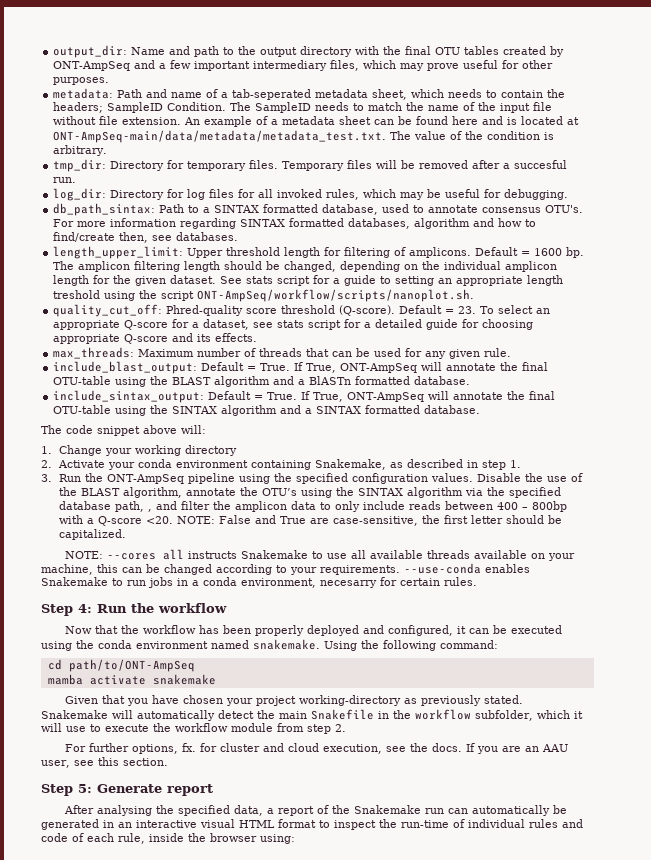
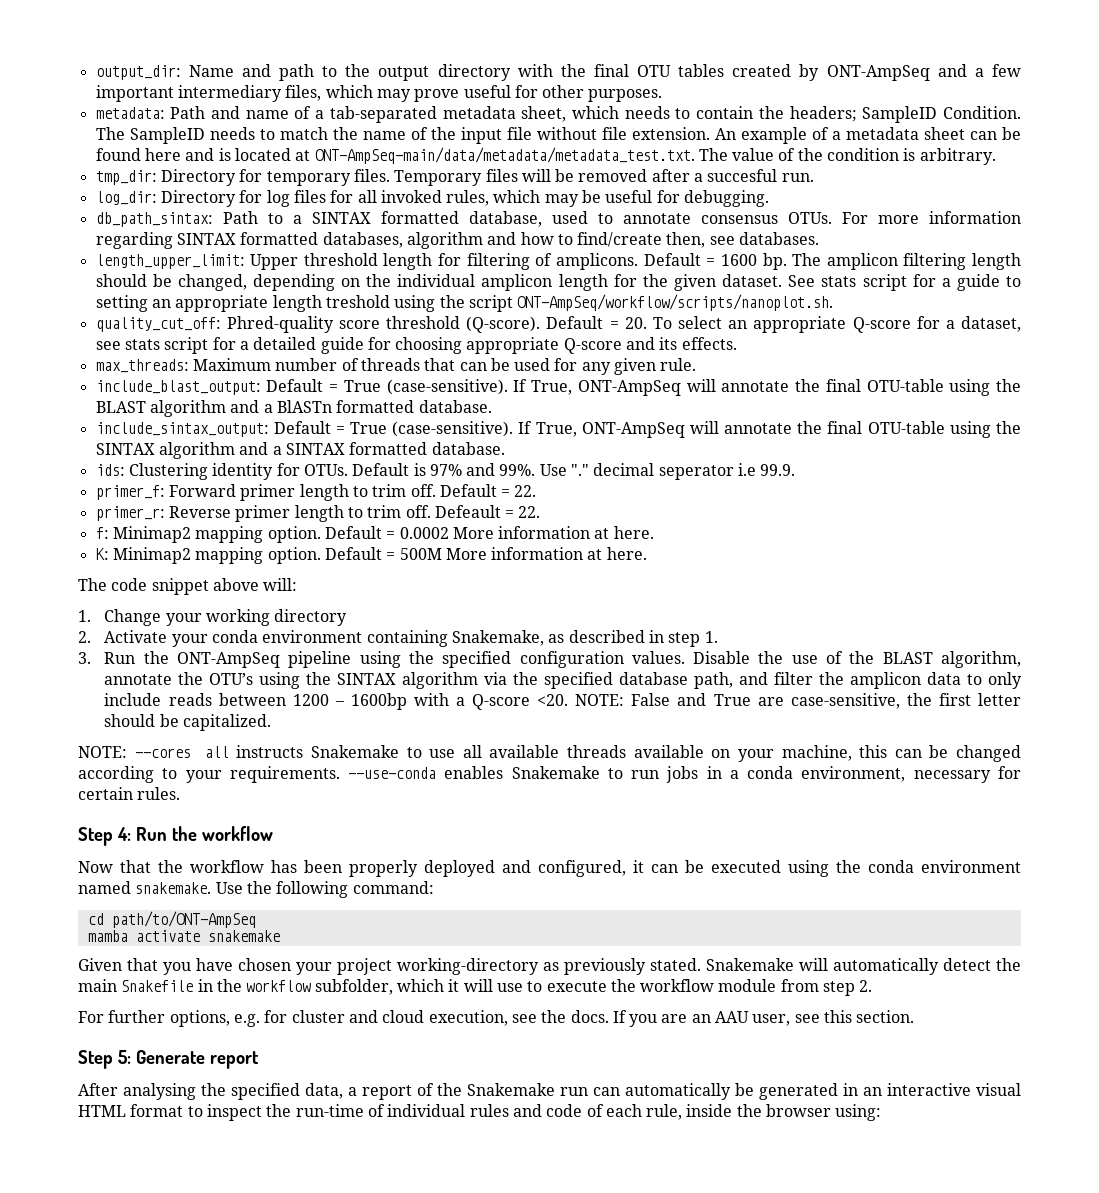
[232,89,312,100] tab-seperated -> [329,106,437,123] tab-separated
[545,205,584,213] OTU's. -> [787,212,832,224] OTUs.
[458,306,477,314] 23. -> [624,317,647,329] 20.
[260,363,291,371] True. -> [343,379,508,395] True (case-sensitive).
[267,392,298,400] True. -> [350,421,514,437] True (case-sensitive).
(481, 409) none -> [95,463,796,480] [95,484,537,501] [95,505,541,522] [95,526,654,543] [95,547,647,564] // ids: Clustering identity for OTUs. Default is 97% and 99%. Use "." decimal seperator i.e 99.9. // primer_f: Forward primer length to trim off. Default = 22. // primer_r: Reverse primer length to trim off. Defeault = 22. // f: Minimap2 mapping option. Default = 0.0002 More information at here. // K: Minimap2 mapping option. Default = 500M More information at here.
[148,509,153,512] , -> (734, 680) none
[497,501,568,512] 400 – 800bp -> [292,693,407,710] 1200 – 1600bp
[320,580,377,588] necesarry -> [913,770,991,783] necessary
[324,641,357,651] Using -> [215,882,243,894] Use
[182,743,197,752] fx. -> [233,1014,260,1027] e.g.

